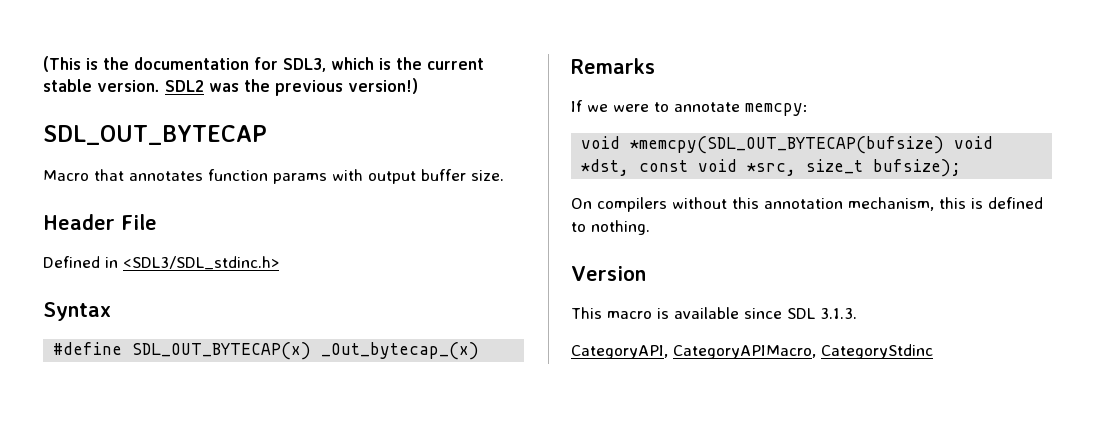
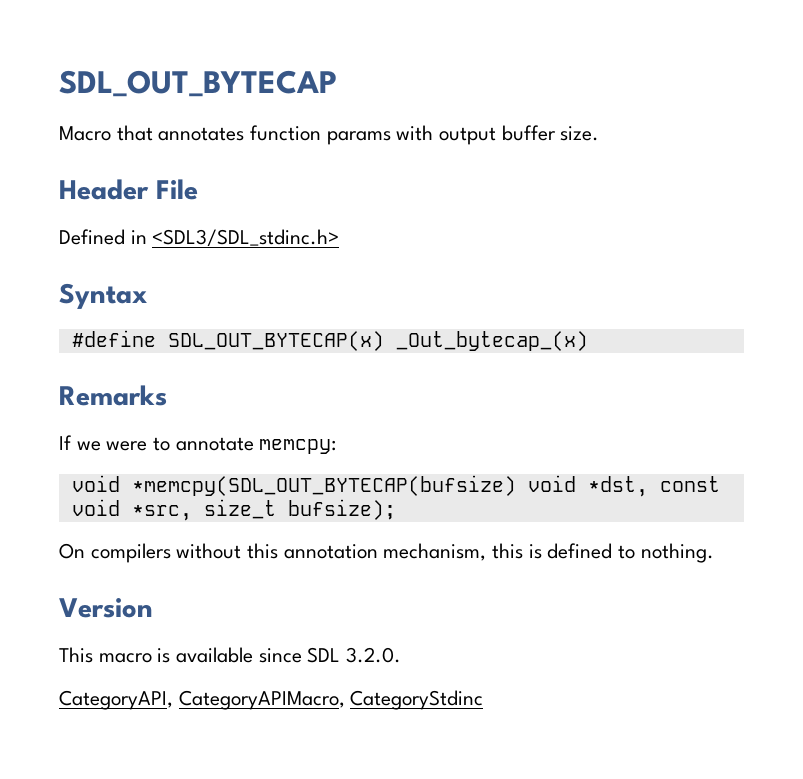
[43,56,484,72] [43,78,418,96] (This is the documentation for SDL3, which is the current stable version. SDL2 was the previous version!) // -> (59, 83) none
[820,308,857,319] 3.1.3. -> [346,647,402,663] 3.2.0.

